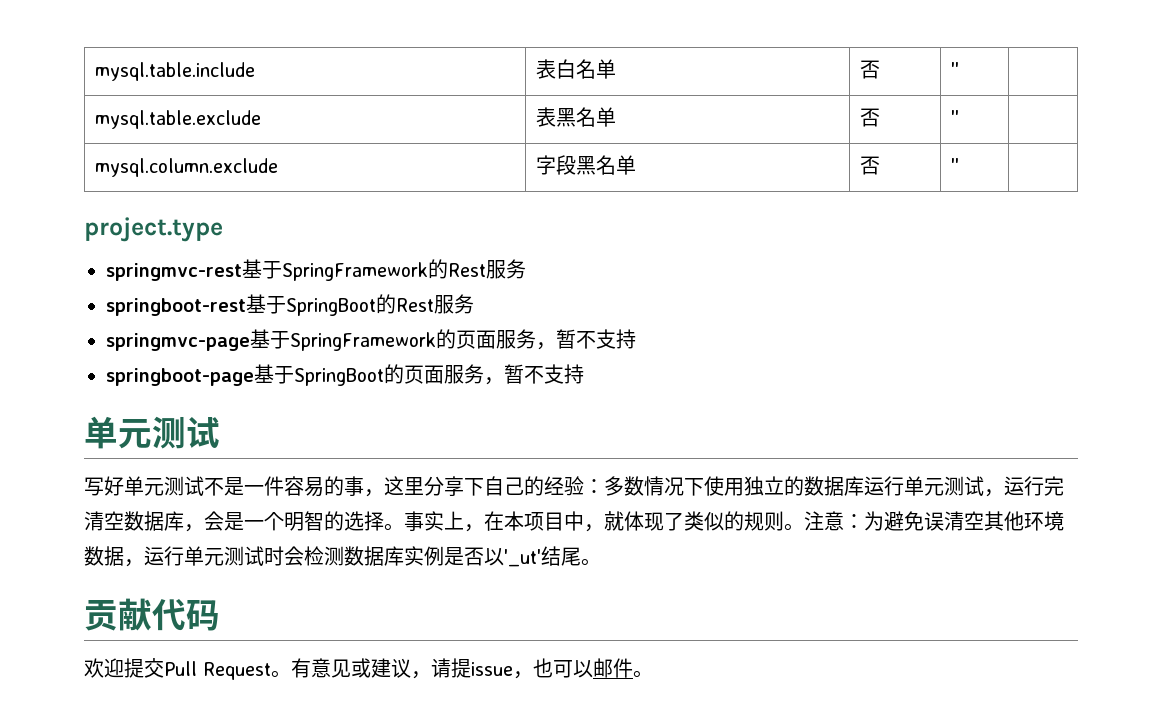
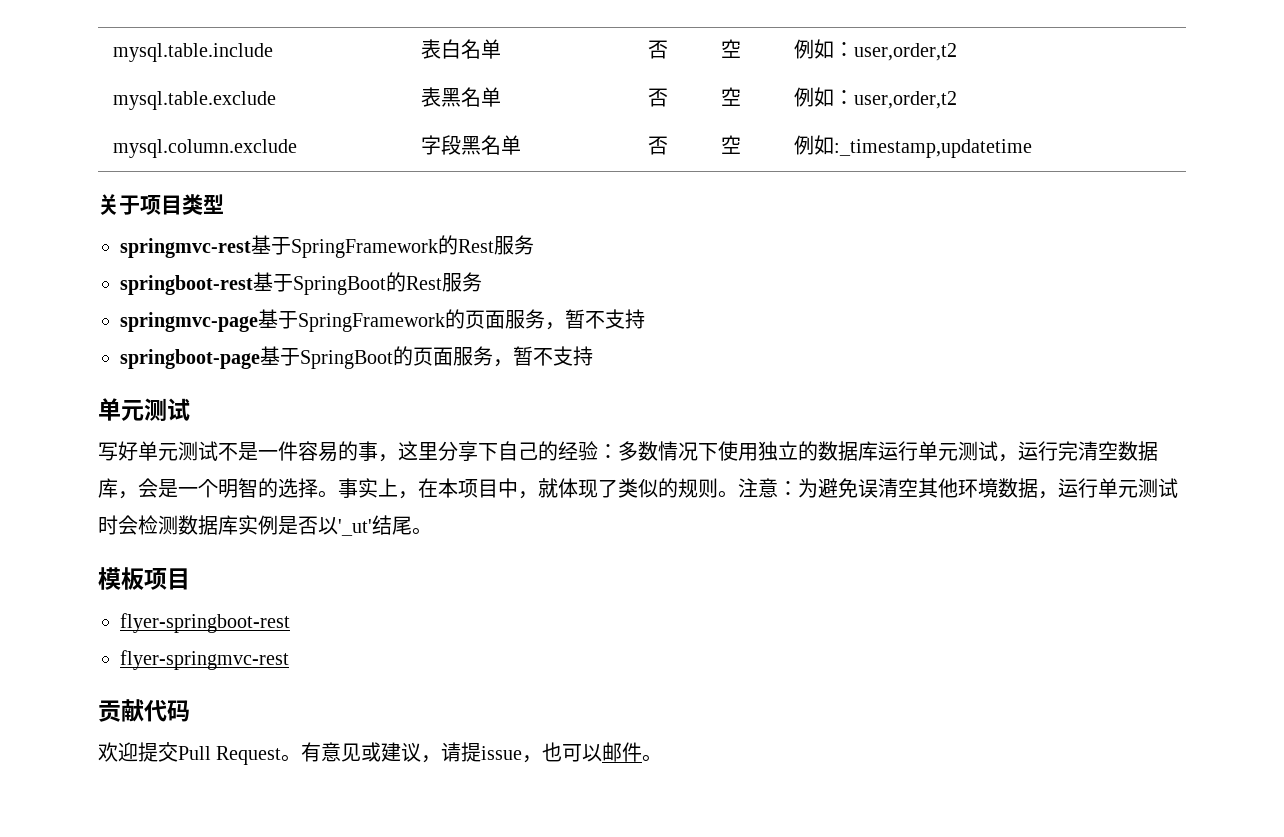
[950,62,959,77] '' | -> [720,39,741,58] [793,39,957,61] 空 | 例如：user,order,t2
[950,110,959,125] '' | -> [720,87,741,106] [793,87,957,109] 空 | 例如：user,order,t2
[950,158,959,173] [84,217,223,242] '' | // project.type -> [720,135,741,154] [793,135,1032,158] [98,194,224,215] 空 | 例如:_timestamp,updatetime // 关于项目类型
(601, 562) none -> [98,567,190,590] [120,613,290,633] [120,650,289,670] // 模板项目 // flyer-springboot-rest // flyer-springmvc-rest

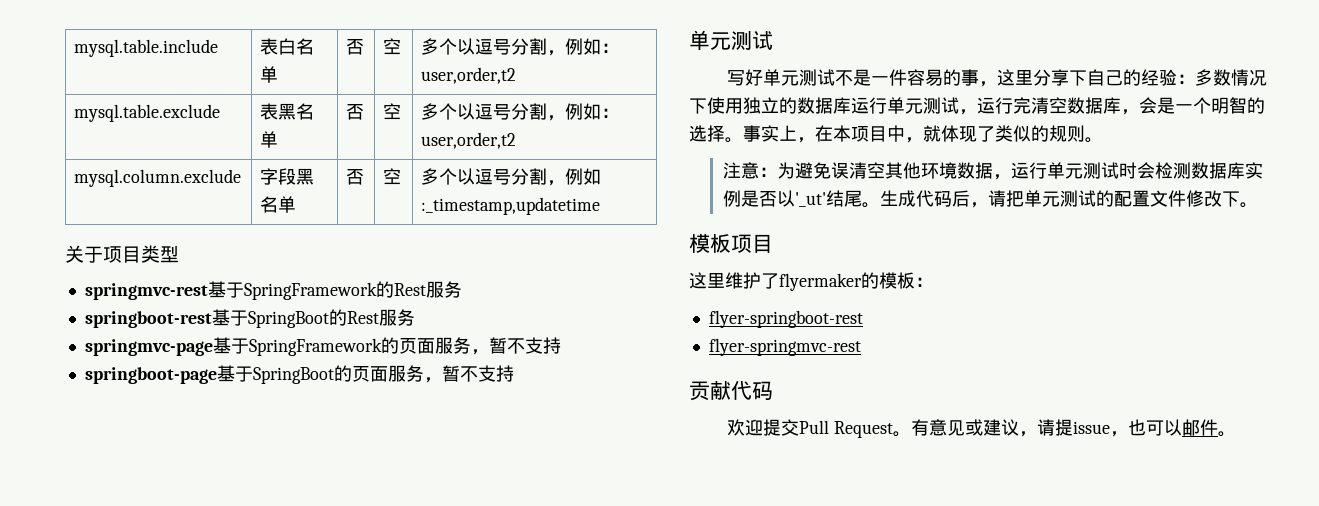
(741, 48) none -> [421,38,566,56] 多个以逗号分割，
(741, 96) none -> [421,103,566,121] 多个以逗号分割，
(741, 144) none -> [421,168,566,186] 多个以逗号分割，
(738, 494) none -> (1103, 140) //
[98,567,190,590] // 模板项目 -> [880,190,1259,208] [689,234,773,253] [689,272,933,291] 生成代码后，请把单元测试的配置文件修改下。 // 模板项目 // 这里维护了flyermaker的模板：

